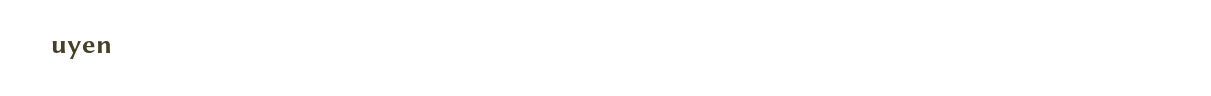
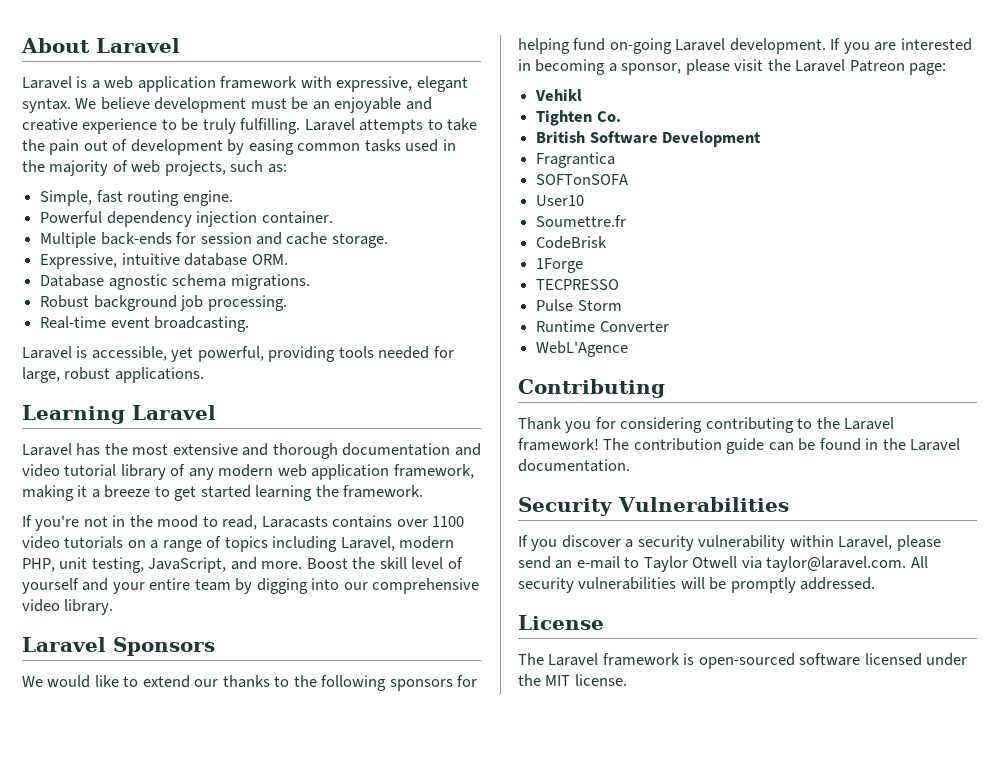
[51,41,112,59] uyen -> [21,38,180,53] [22,76,468,92] [22,97,432,113] [22,118,478,134] [22,139,456,155] [22,160,287,176] [40,190,233,206] [40,211,333,227] [40,232,388,248] [40,253,288,269] [40,274,310,290] [40,295,287,311] [40,316,250,332] [22,346,454,362] [22,367,204,383] [22,405,216,424] [22,443,481,459] [22,464,474,480] [22,485,424,501] [22,515,465,531] [22,536,455,552] [22,557,463,573] [22,578,480,594] [22,599,114,615] [22,637,215,656] [22,675,478,691] [518,38,972,54] [518,59,947,75] [535,89,583,101] [536,110,621,126] [536,131,762,147] [536,152,616,168] [536,174,629,185] [536,195,585,206] [536,215,627,227] [536,236,608,249] [536,258,584,273] [536,279,620,290] [536,299,622,311] [536,320,669,332] [536,341,629,357] [518,379,665,398] [518,417,895,433] [518,438,961,454] [518,459,630,472] [518,497,789,516] [518,535,941,551] [518,556,928,572] [518,577,876,593] [518,615,604,630] [518,653,968,669] [518,674,627,686] About Laravel // Laravel is a web application framework with expressive, elegant syntax. We believe development must be an enjoyable and creative experience to be truly fulfilling. Laravel attempts to take the pain out of development by easing common tasks used in the majority of web projects, such as: // Simple, fast routing engine. // Powerful dependency injection container. // Multiple back-ends for session and cache storage. // Expressive, intuitive database ORM. // Database agnostic schema migrations. // Robust background job processing. // Real-time event broadcasting. // Laravel is accessible, yet powerful, providing tools needed for large, robust applications. // Learning Laravel // Laravel has the most extensive and thorough documentation and video tutorial library of any modern web application framework, making it a breeze to get started learning the framework. // If you're not in the mood to read, Laracasts contains over 1100 video tutorials on a range of topics including Laravel, modern PHP, unit testing, JavaScript, and more. Boost the skill level of yourself and your entire team by digging into our comprehensive video library. // Laravel Sponsors // We would like to extend our thanks to the following sponsors for helping fund on-going Laravel development. If you are interested in becoming a sponsor, please visit the Laravel Patreon page: // Vehikl // Tighten Co. // British Software Development // Fragrantica // SOFTonSOFA // User10 // Soumettre.fr // CodeBrisk // 1Forge // TECPRESSO // Pulse Storm // Runtime Converter // WebL'Agence // Contributing // Thank you for considering contributing to the Laravel framework! The contribution guide can be found in the Laravel documentation. // Security Vulnerabilities // If you discover a security vulnerability within Laravel, please send an e-mail to Taylor Otwell via taylor@laravel.com. All security vulnerabilities will be promptly addressed. // License // The Laravel framework is open-sourced software licensed under the MIT license.

